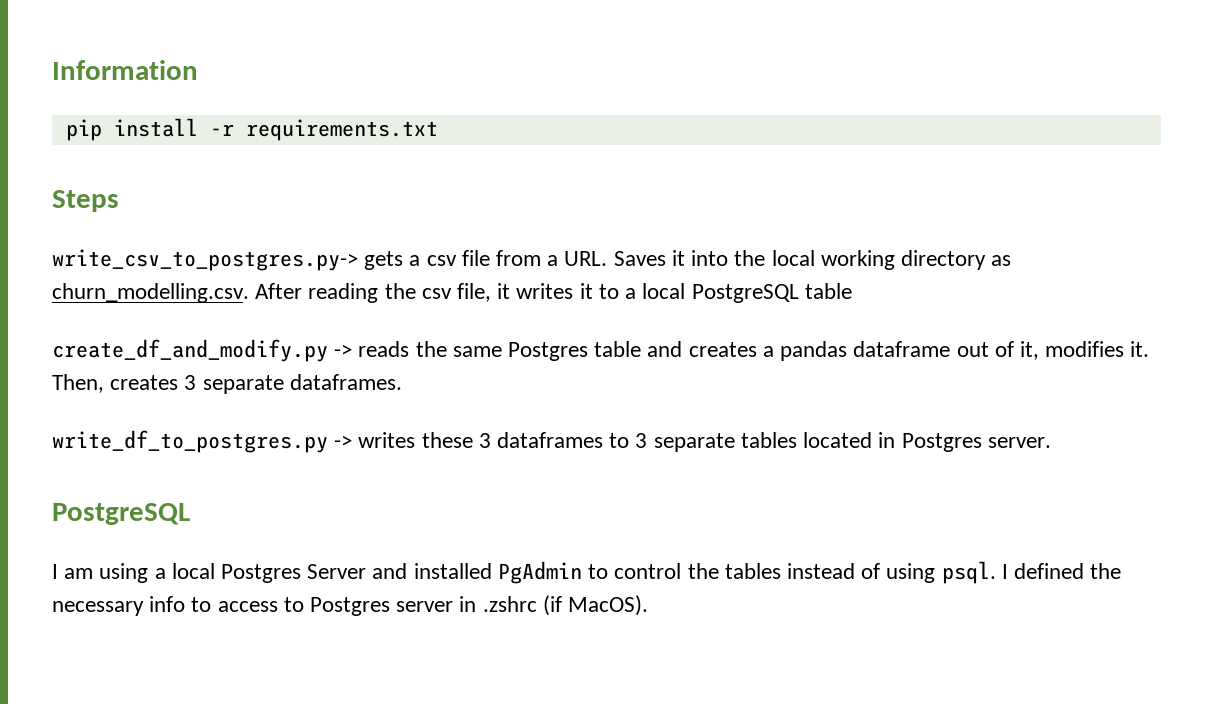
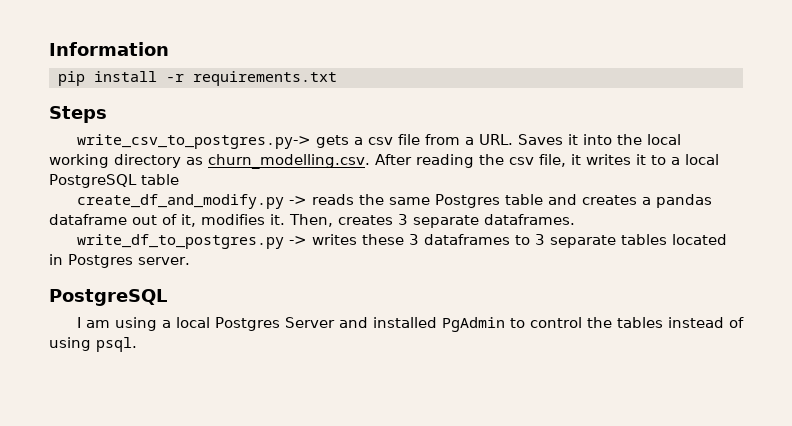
[1001,563,1122,579] [52,595,649,616] I defined the necessary info to access to Postgres server in .zshrc (if MacOS). -> (137, 344) none

